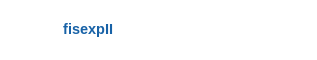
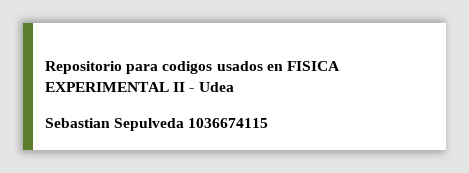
[63,23,113,37] fisexpII -> [45,61,340,74] [45,82,234,92] [45,118,269,131] Repositorio para codigos usados en FISICA EXPERIMENTAL II - Udea // Sebastian Sepulveda 1036674115

